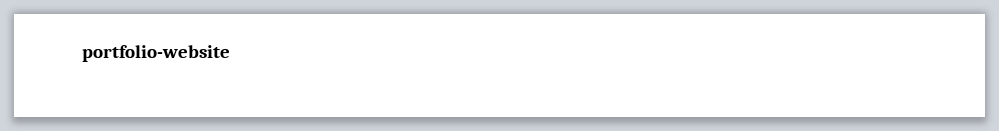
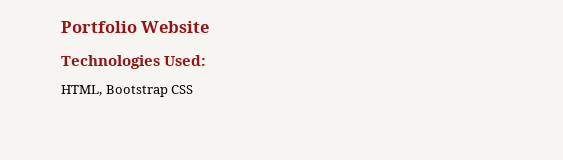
[82,45,230,62] portfolio-website -> [61,21,210,33] [61,55,207,69] [61,85,194,97] Portfolio Website // Technologies Used: // HTML, Bootstrap CSS

